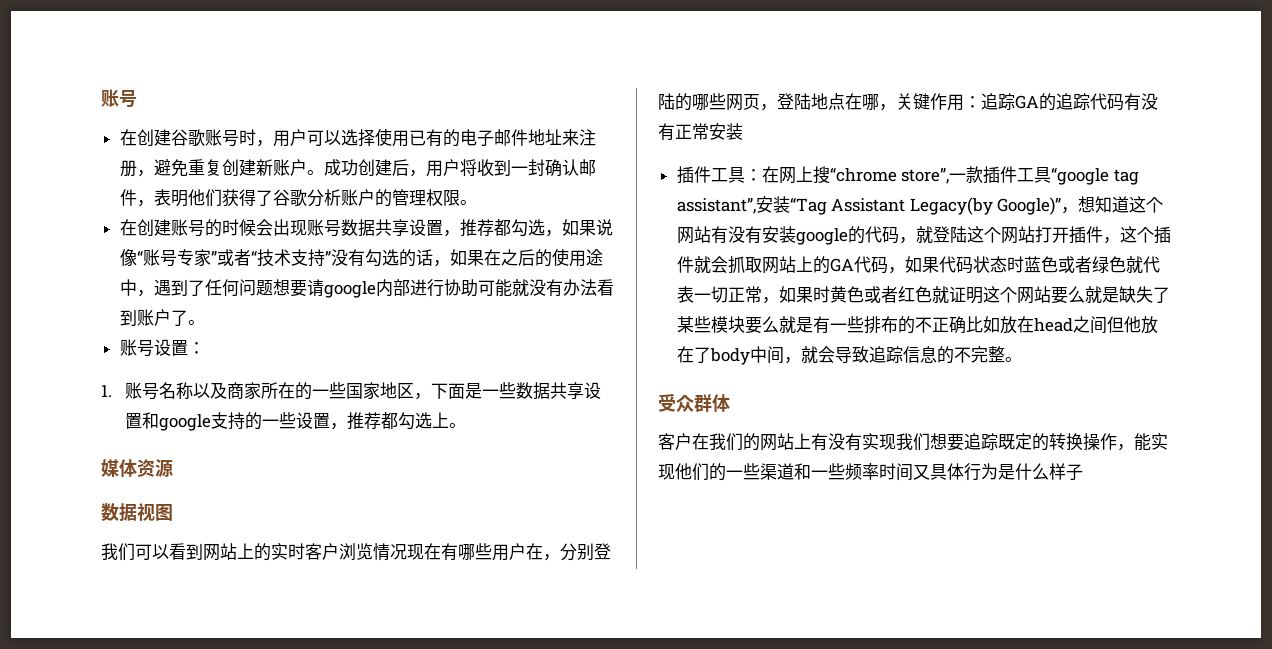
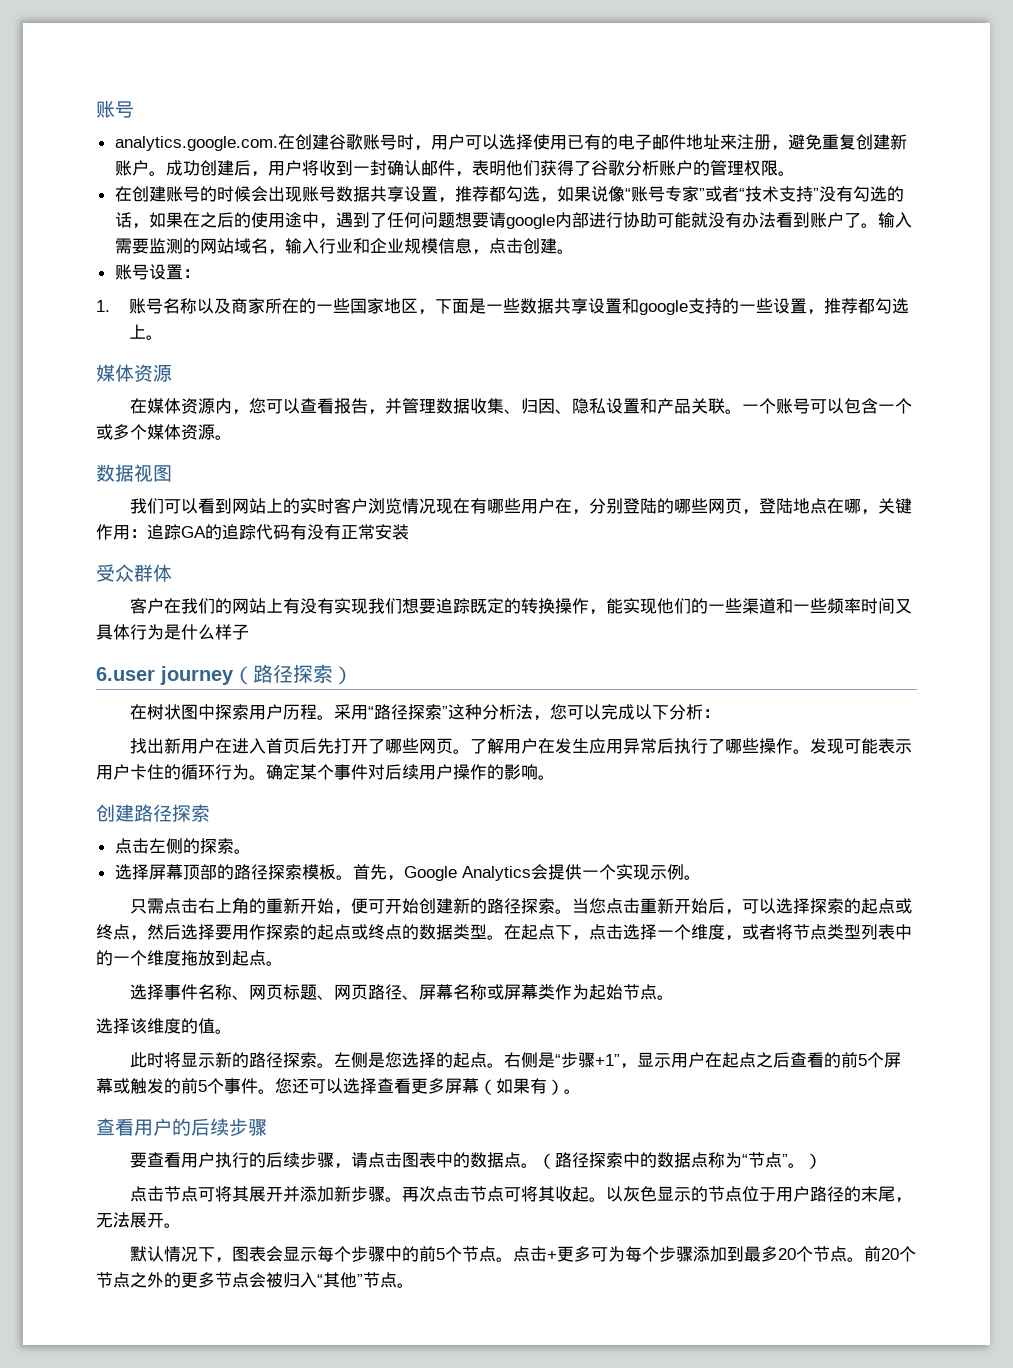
(137, 98) none -> [114,136,278,151] analytics.google.com.
(205, 322) none -> [877,212,912,228] [114,238,574,255] 输入需要监测的网站域名，输入行业和企业规模信息，点击创建。
(173, 468) none -> [130,398,913,415] [96,424,232,440] // 在媒体资源内，您可以查看报告，并管理数据收集、归因、隐私设置和产品关联。一个账号可以包含一个或多个媒体资源。
[676,166,1139,185] [676,196,1164,215] [676,226,1171,245] [676,256,1160,274] [676,286,1170,304] [676,316,1158,334] [676,346,1022,365] // 插件工具：在网上搜“chrome store”,一款插件工具“google tag assistant”,安装“Tag Assistant Legacy(by Google)”，想知道这个网站有没有安装google的代码，就登陆这个网站打开插件，这个插件就会抓取网站上的GA代码，如果代码状态时蓝色或者绿色就代表一切正常，如果时黄色或者红色就证明这个网站要么就是缺失了某些模块要么就是有一些排布的不正确比如放在head之间但他放在了body中间，就会导致追踪信息的不完整。 -> (409, 532) none
(1083, 472) none -> [96,664,353,685] [130,704,721,721] [130,738,913,754] [96,764,555,780] [96,804,210,822] [114,838,251,854] [114,864,701,881] [130,897,913,915] [96,924,912,941] [96,950,283,966] [130,984,675,1000] [96,1018,232,1034] [130,1052,902,1069] [96,1078,581,1095] [96,1118,267,1137] [130,1152,823,1169] [130,1186,913,1203] [96,1212,181,1228] [130,1246,917,1263] [96,1272,414,1288] // 6.user journey（路径探索） // 在树状图中探索用户历程。采用“路径探索”这种分析法，您可以完成以下分析： // 找出新用户在进入首页后先打开了哪些网页。了解用户在发生应用异常后执行了哪些操作。发现可能表示用户卡住的循环行为。确定某个事件对后续用户操作的影响。 // 创建路径探索 // 点击左侧的探索。 // 选择屏幕顶部的路径探索模板。首先，Google Analytics会提供一个实现示例。 // 只需点击右上角的重新开始，便可开始创建新的路径探索。当您点击重新开始后，可以选择探索的起点或终点，然后选择要用作探索的起点或终点的数据类型。在起点下，点击选择一个维度，或者将节点类型列表中的一个维度拖放到起点。 // 选择事件名称、网页标题、网页路径、屏幕名称或屏幕类作为起始节点。 // 选择该维度的值。 // 此时将显示新的路径探索。左侧是您选择的起点。右侧是“步骤+1”，显示用户在起点之后查看的前5个屏幕或触发的前5个事件。您还可以选择查看更多屏幕（如果有）。 // 查看用户的后续步骤 // 要查看用户执行的后续步骤，请点击图表中的数据点。（路径探索中的数据点称为“节点”。） // 点击节点可将其展开并添加新步骤。再次点击节点可将其收起。以灰色显示的节点位于用户路径的末尾，无法展开。 // 默认情况下，图表会显示每个步骤中的前5个节点。点击+更多可为每个步骤添加到最多20个节点。前20个节点之外的更多节点会被归入“其他”节点。

